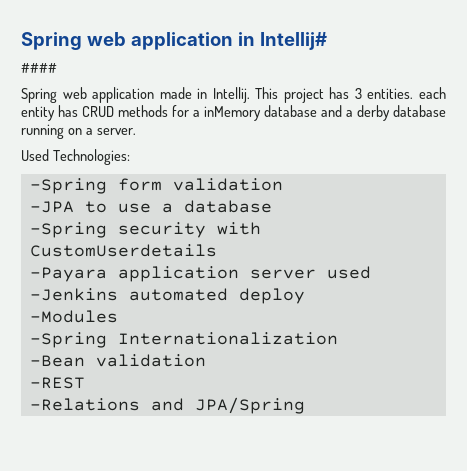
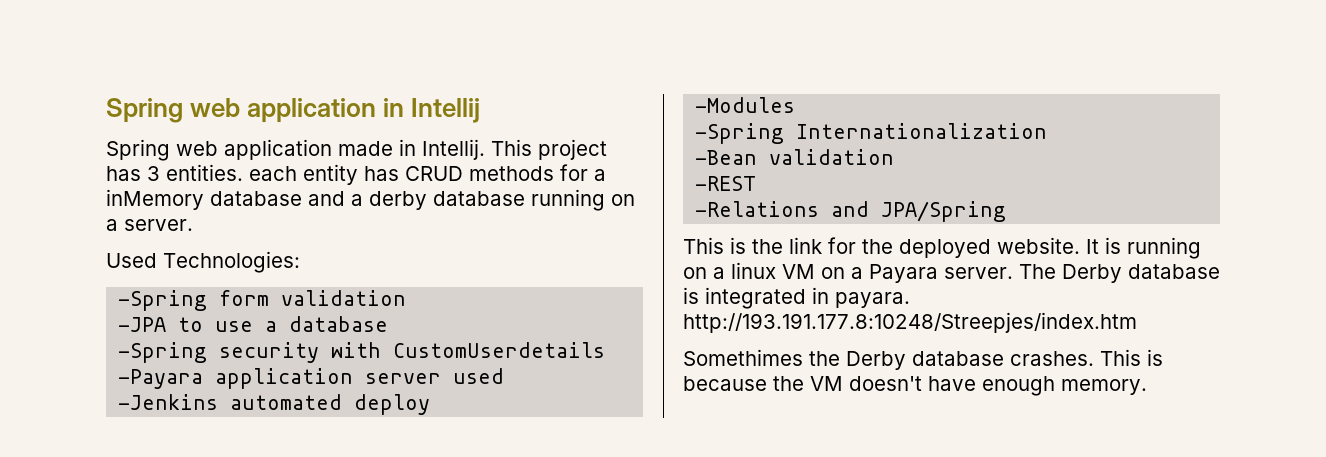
[259,32,327,50] [21,63,57,73] Intellij# // #### -> [411,98,481,123] Intellij
(305, 405) none -> [683,237,1201,259] [683,262,1220,283] [683,287,910,309] [683,312,1137,333] [683,349,1163,370] [683,376,1147,396] // This is the link for the deployed website. It is running on a linux VM on a Payara server. The Derby database is integrated in payara. http://193.191.177.8:10248/Streepjes/index.htm // Somethimes the Derby database crashes. This is because the VM doesn't have enough memory.

